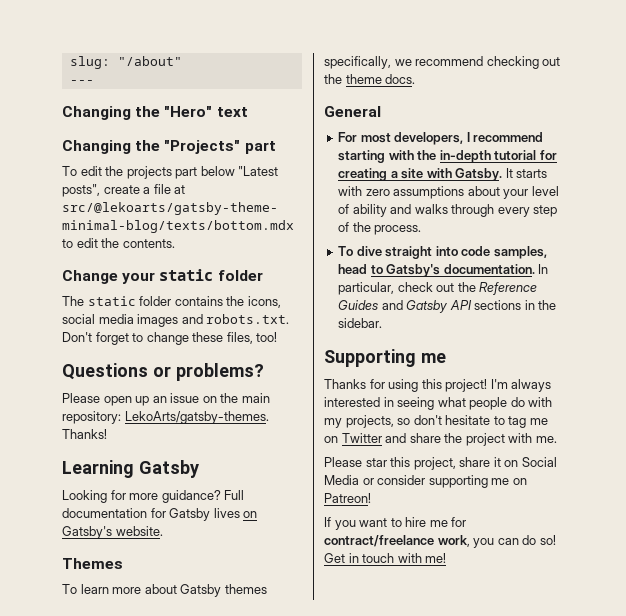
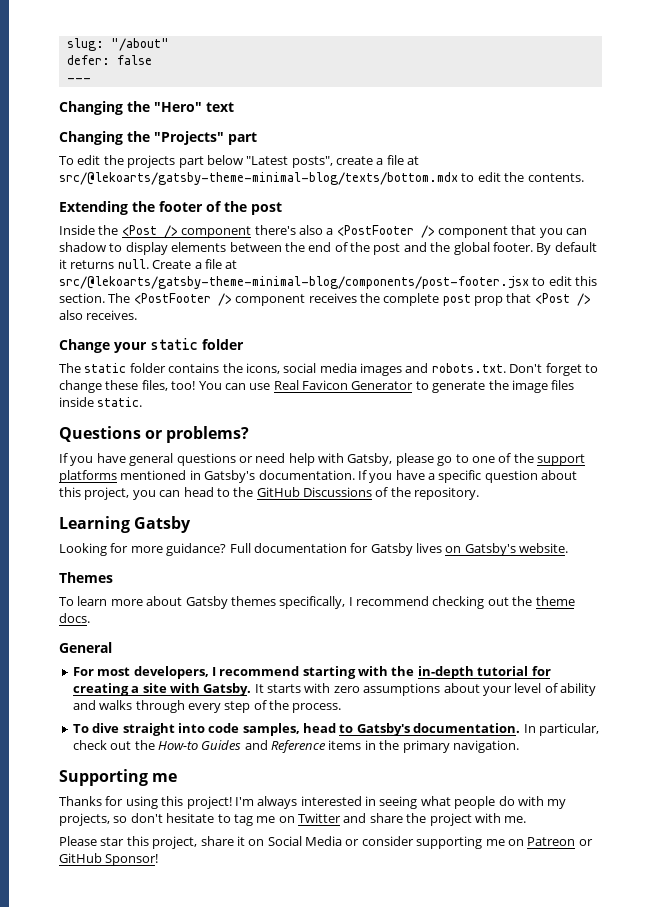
(182, 61) none -> [66,55,152,65] // defer: false
(175, 243) none -> [59,201,282,215] [59,225,588,238] [59,242,597,255] [59,259,238,269] [59,276,598,289] [59,293,591,306] [59,310,138,320] // Extending the footer of the post // Inside the <Post /> component there's also a <PostFooter /> component that you can shadow to display elements between the end of the post and the global footer. By default it returns null. Create a file at src/@lekoarts/gatsby-theme-minimal-blog/components/post-footer.jsx to edit this section. The <PostFooter /> component receives the complete post prop that <Post /> also receives.
[62,363,264,381] [62,393,270,406] [62,411,269,424] [62,429,107,439] // Questions or problems? // Please open up an issue on the main repository: LekoArts/gatsby-themes. Thanks! -> [198,380,575,393] [59,397,143,407] [59,426,250,443] [59,453,585,466] [59,470,578,483] [59,487,480,500] You can use Real Favicon Generator to generate the image files inside static. // Questions or problems? // If you have general questions or need help with Gatsby, please go to one of the support platforms mentioned in Gatsby's documentation. If you have a specific question about this project, you can head to the GitHub Discussions of the repository.
[394,59,412,66] we -> [348,597,353,606] I
[479,282,538,295] Reference -> [157,741,198,750] How-to
[406,300,557,313] [338,318,383,328] Gatsby API sections in the sidebar. -> [271,740,519,753] Reference items in the primary navigation.
[324,493,371,503] [324,517,467,530] [324,535,556,548] [324,553,447,563] Patreon! // If you want to hire me for contract/freelance work, you can do so! Get in touch with me! -> [527,837,593,846] [59,853,159,866] Patreon or GitHub Sponsor!

